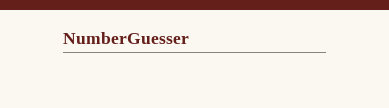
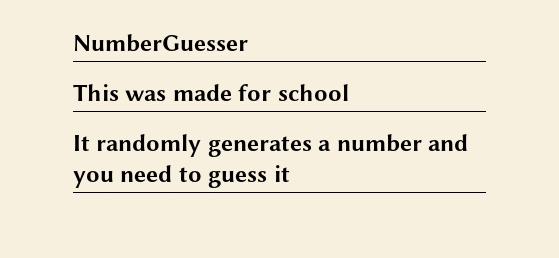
(189, 38) none -> [73,84,349,101] [73,134,469,157] [73,165,290,188] // This was made for school // It randomly generates a number and you need to guess it

